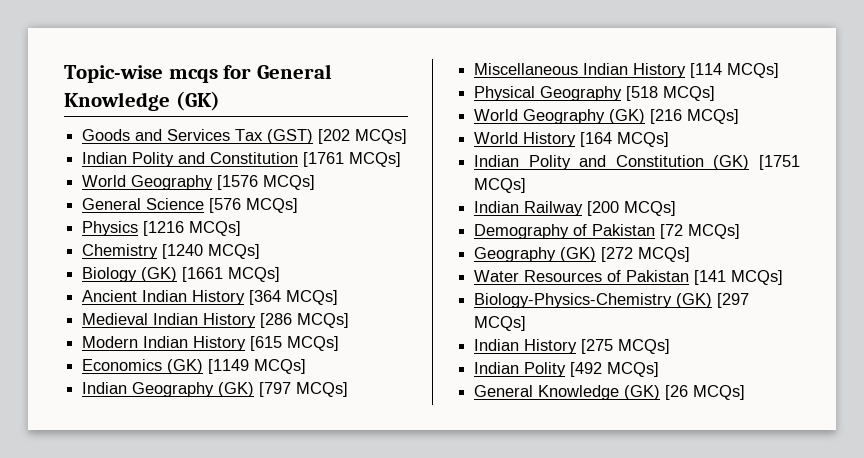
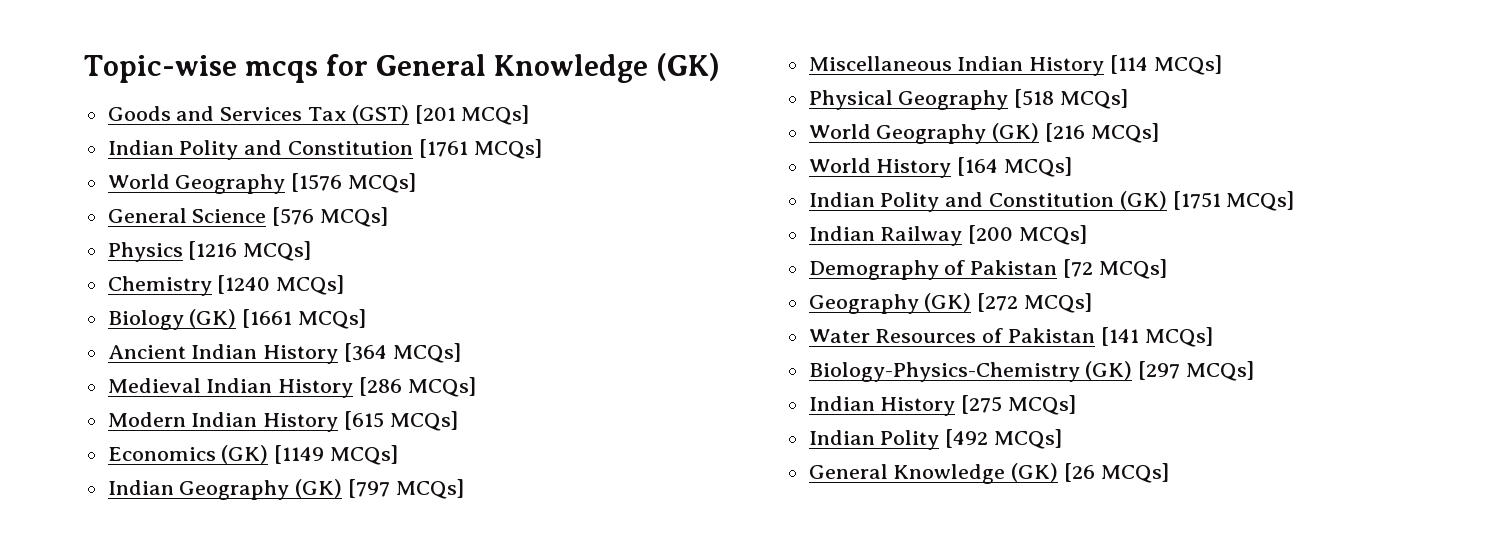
[318,129,351,144] [202 -> [414,105,456,124] [201

